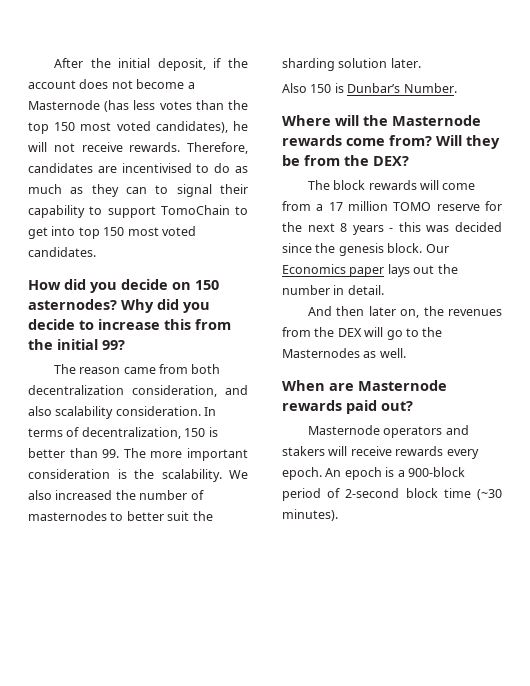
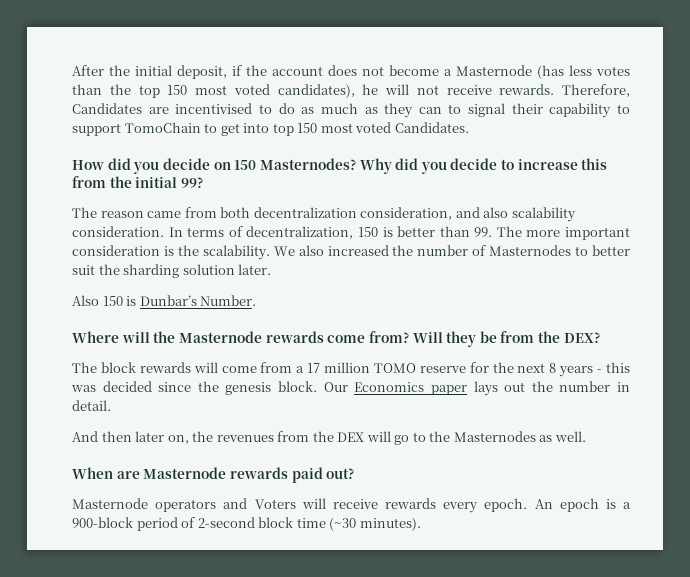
[28,163,93,173] candidates -> [72,103,142,114] Candidates
[28,247,96,257] candidates. -> [394,122,469,133] Candidates.
[28,299,117,310] asternodes? -> [259,158,356,170] Masternodes?
[28,511,107,521] masternodes -> [489,245,572,256] Masternodes
[282,446,325,456] stakers -> [254,499,296,509] Voters

